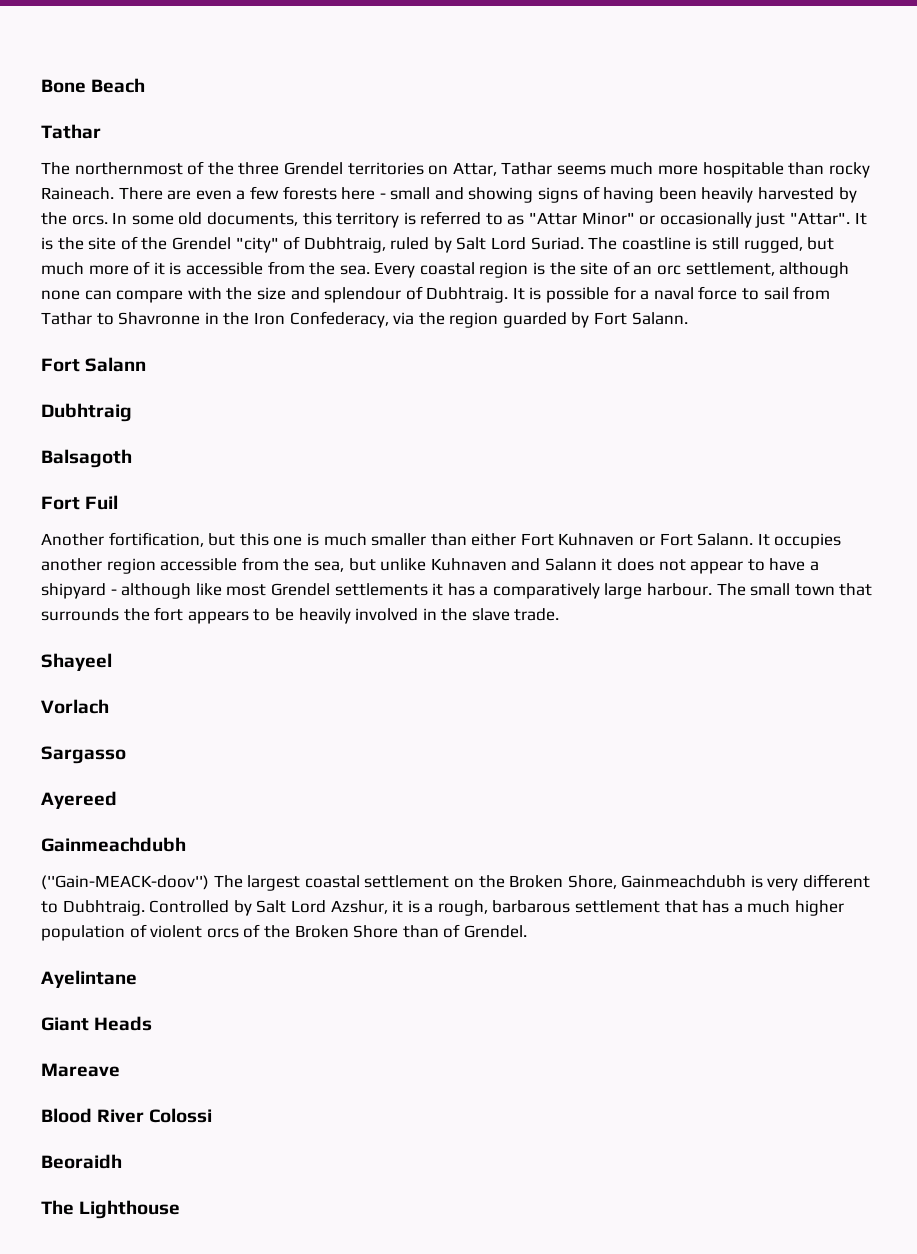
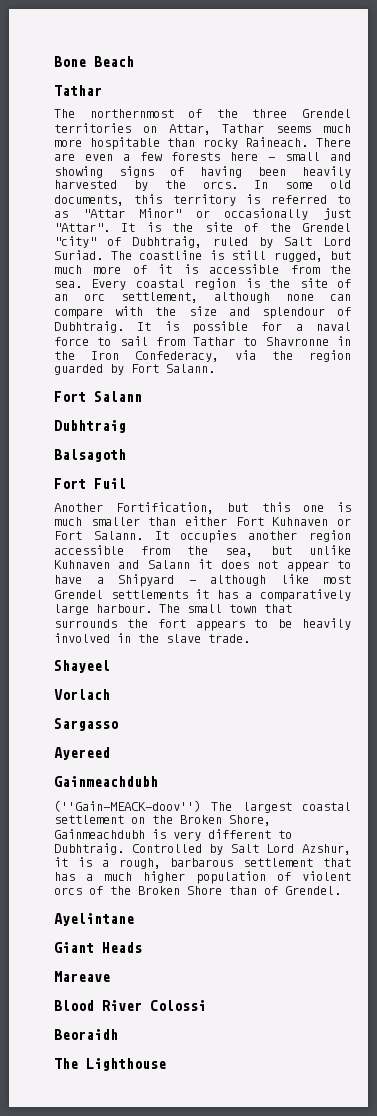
[108,532,204,547] fortification, -> [116,502,215,514] Fortification,
[41,583,106,599] shipyard -> [118,574,174,587] Shipyard

